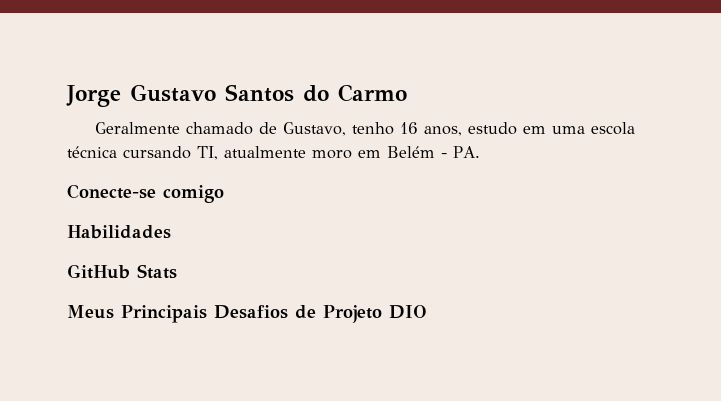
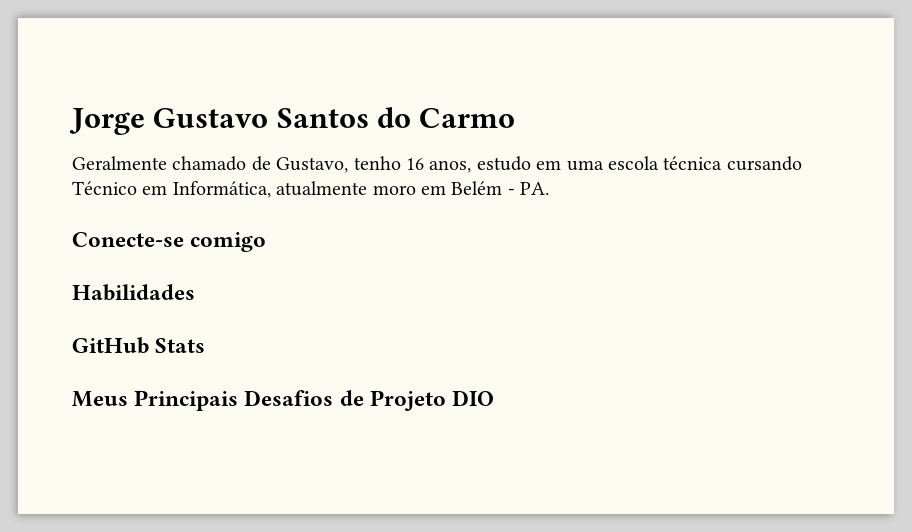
[197,146,218,160] TI, -> [72,181,271,198] Técnico em Informática,

